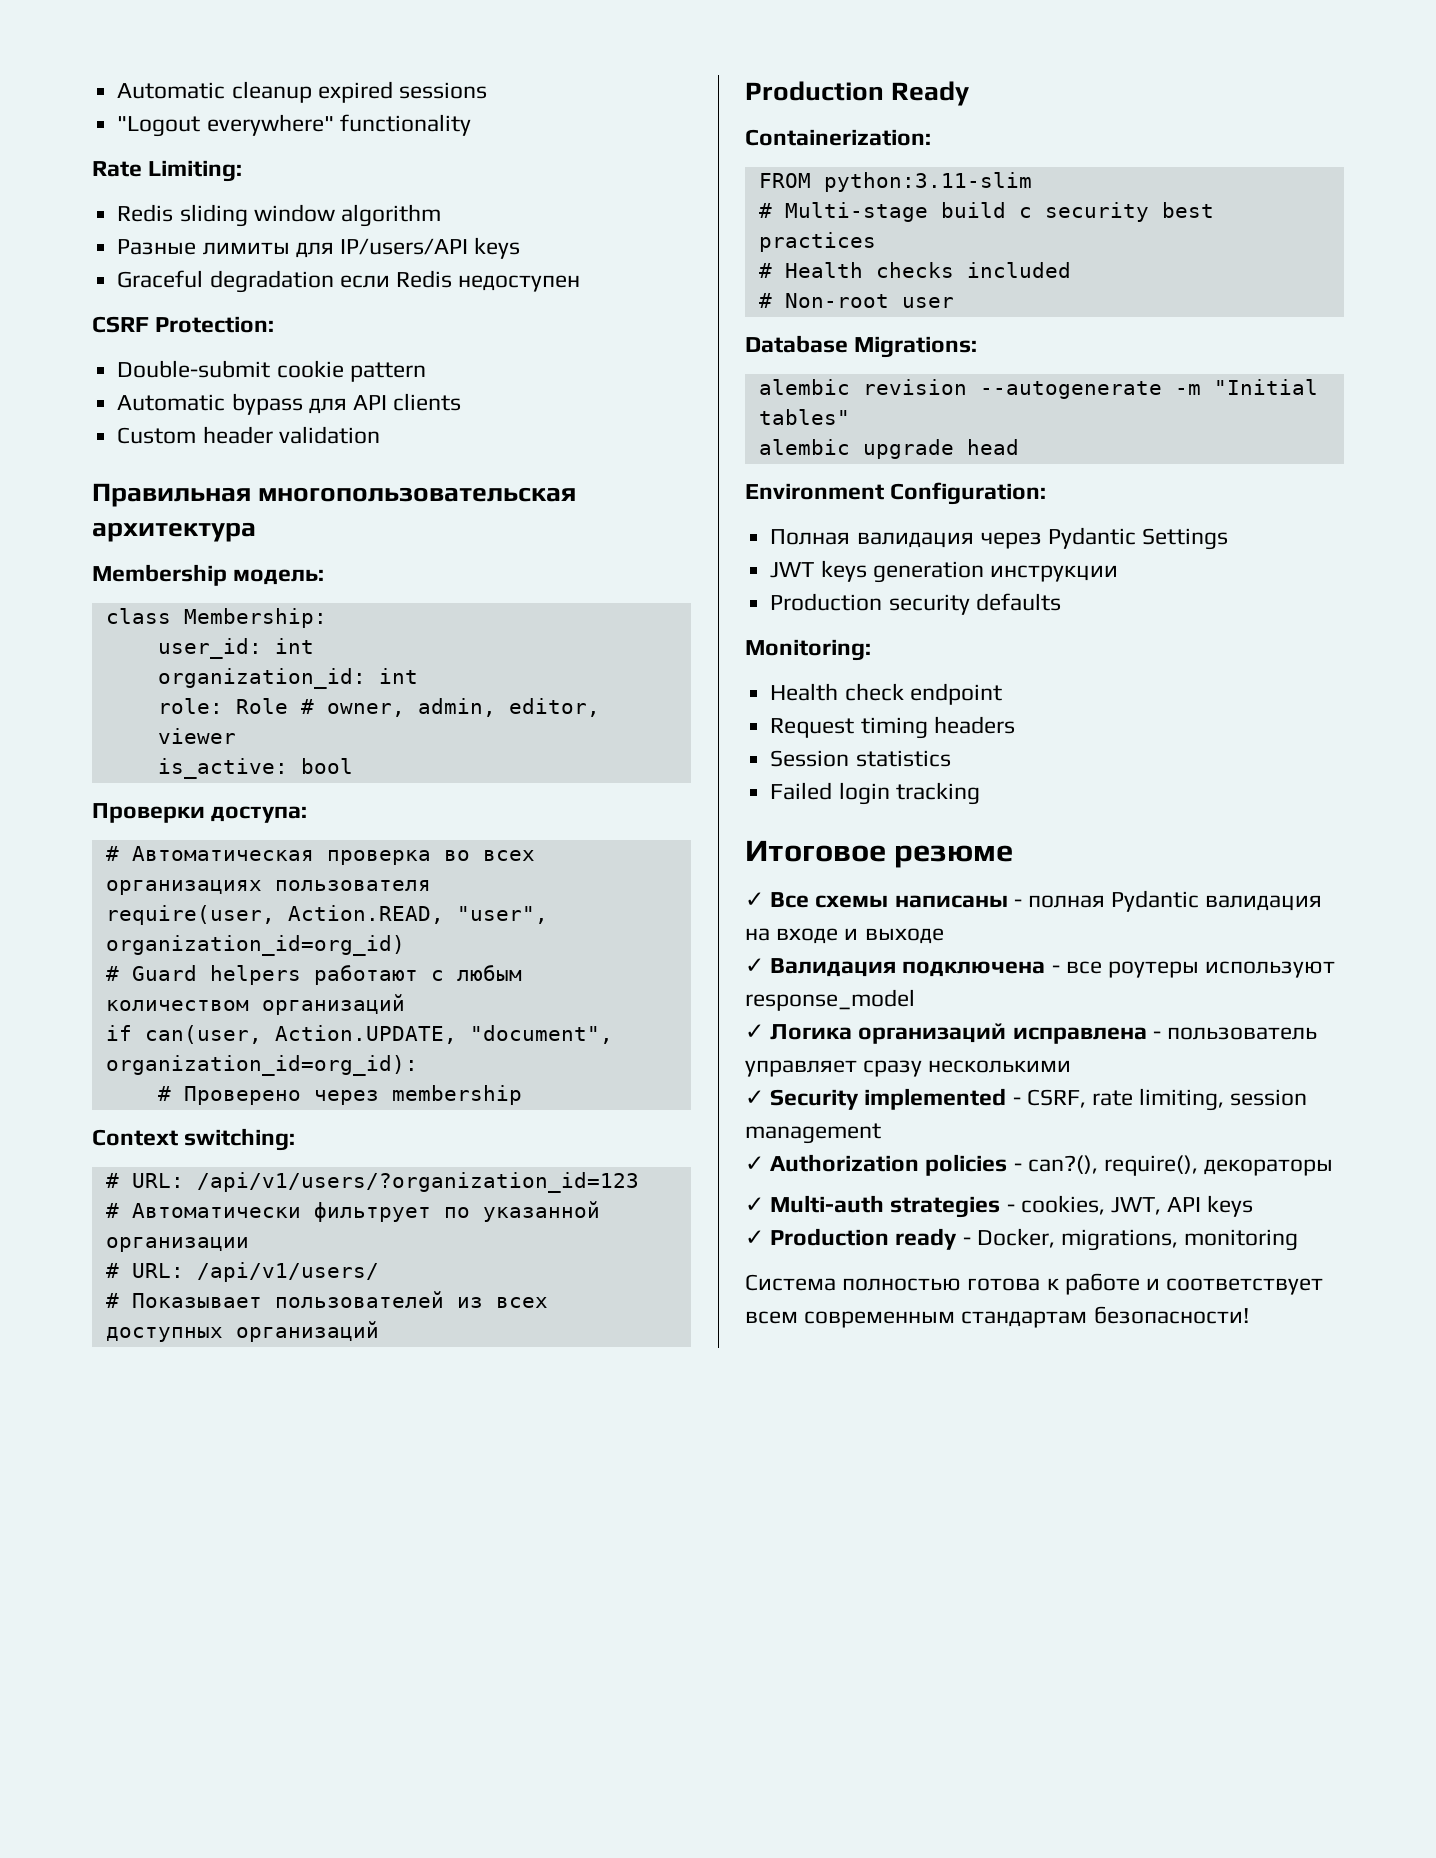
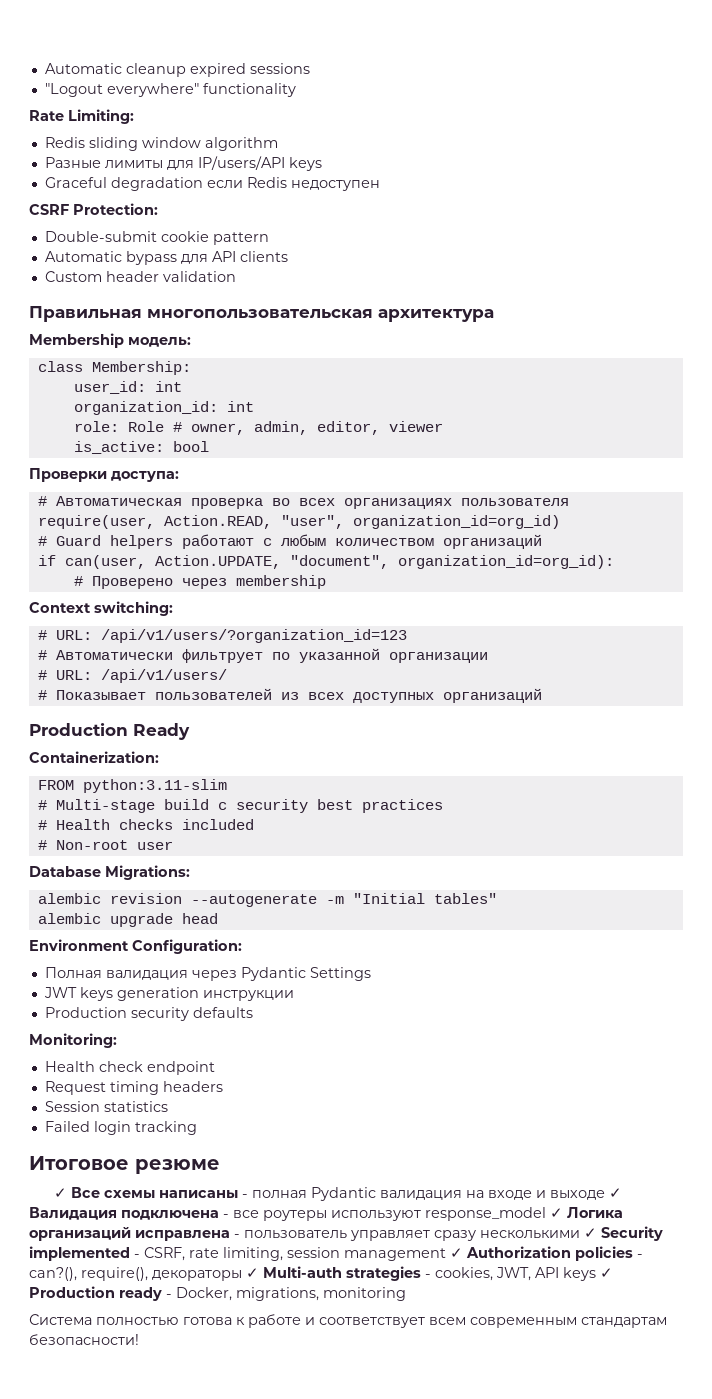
(944, 936) // -> (606, 1195) none
(915, 1000) // -> (546, 1214) none
(1072, 1066) // -> (580, 1234) none
(881, 1133) // -> (446, 1254) none
(1334, 1167) // -> (242, 1275) none
(1254, 1206) // -> (596, 1274) none

